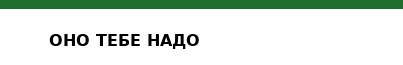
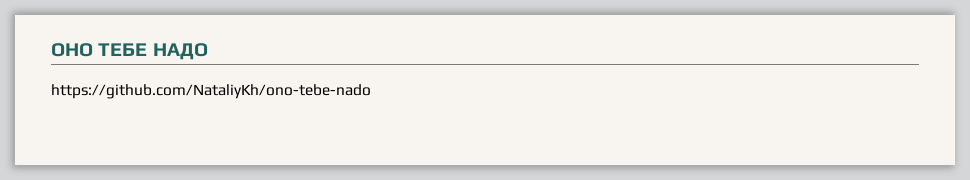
(200, 41) none -> [51,84,371,99] // https://github.com/NataliyKh/ono-tebe-nado

